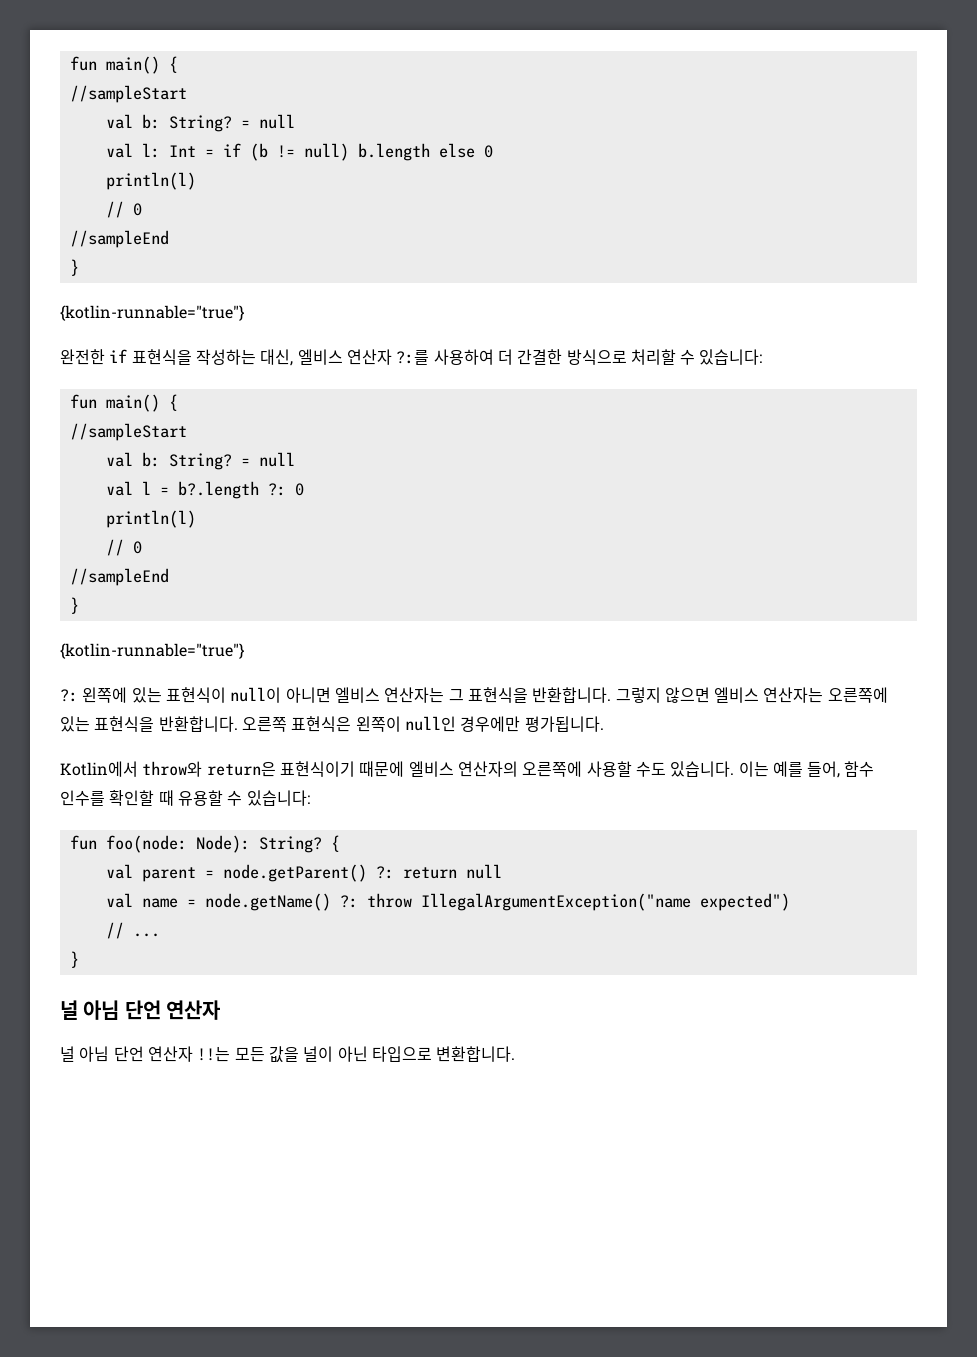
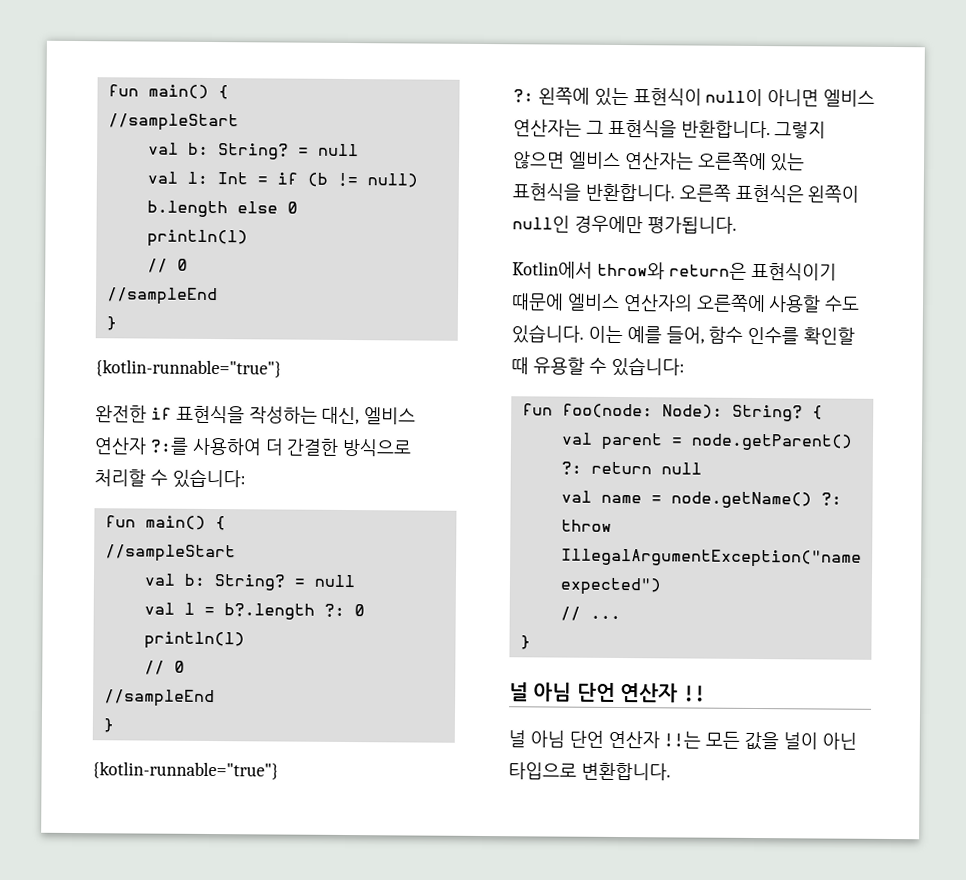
(221, 1010) none -> [682,685,706,702] !!

